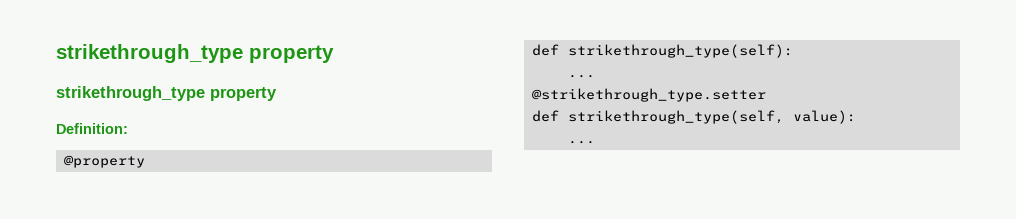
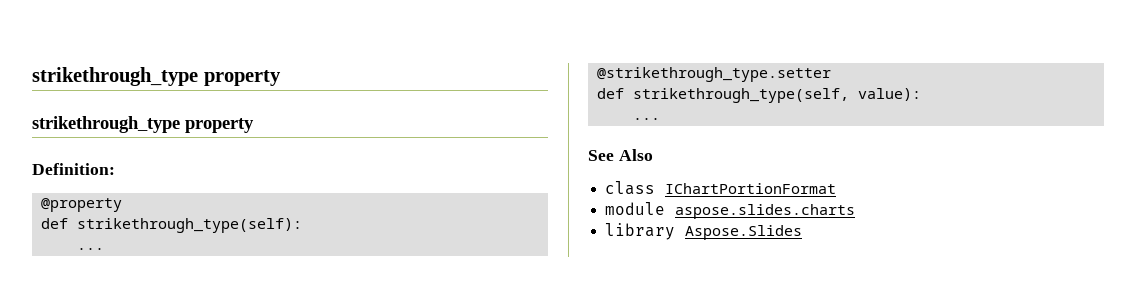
(595, 142) none -> [588,149,653,161] [605,181,837,195] [605,202,856,219] [605,223,803,240] // See Also // class IChartPortionFormat // module aspose.slides.charts // library Aspose.Slides

